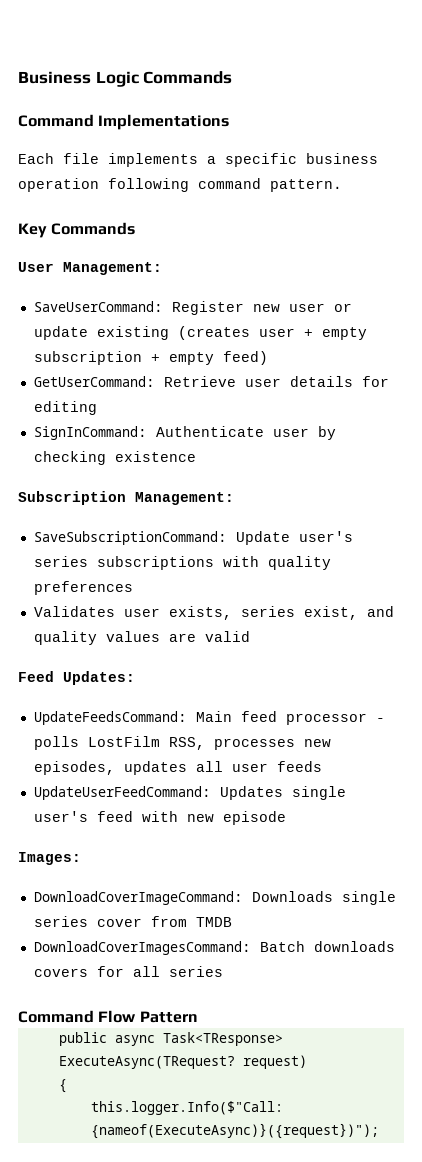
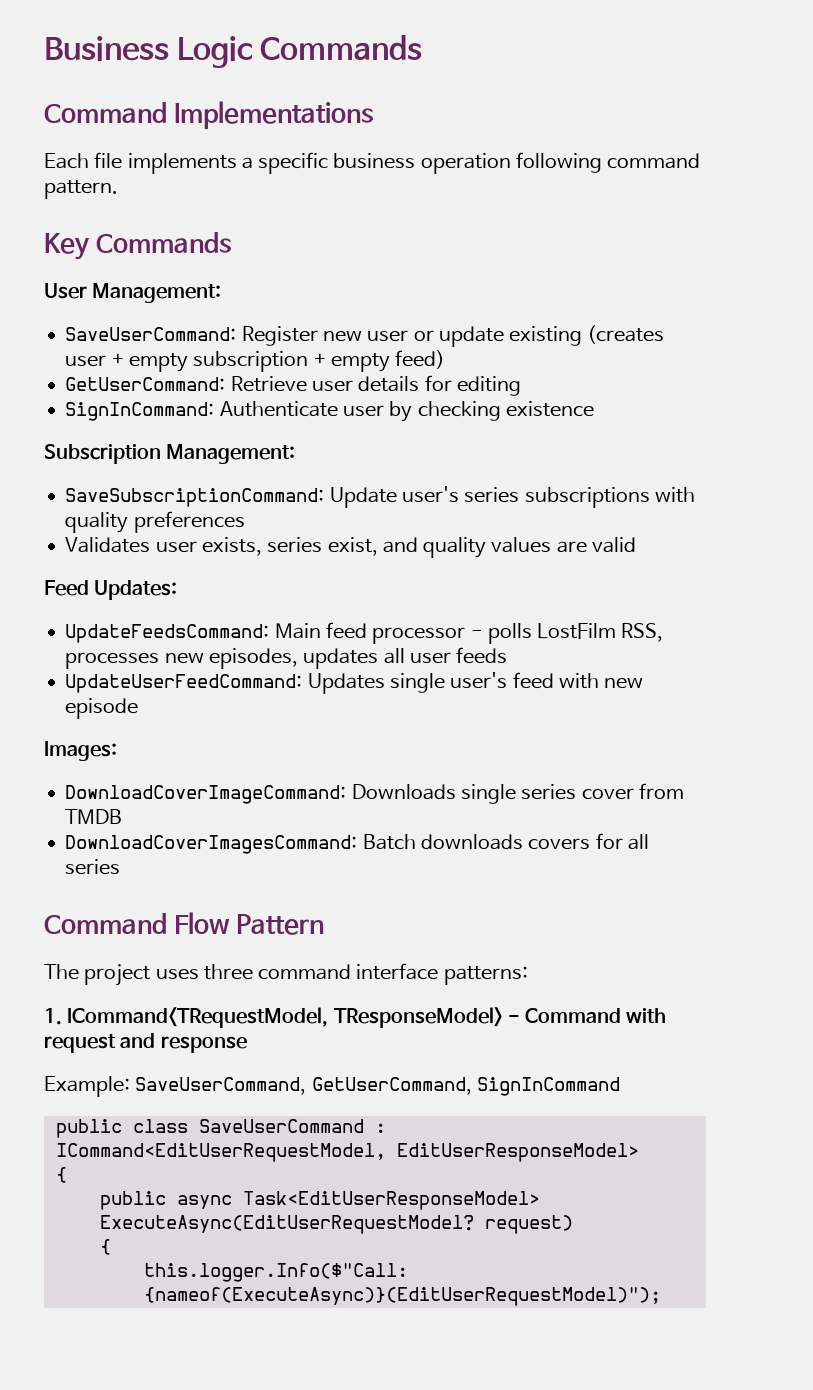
(198, 1017) none -> [44,963,528,986] [44,1007,667,1028] [44,1033,247,1053] [44,1076,620,1097] [55,1119,386,1138] [55,1143,639,1162] [55,1167,67,1183] // The project uses three command interface patterns: // 1. ICommand<TRequestModel, TResponseModel> - Command with request and response // Example: SaveUserCommand, GetUserCommand, SignInCommand // public class SaveUserCommand : ICommand<EditUserRequestModel, EditUserResponseModel> // {
[162,1032,283,1046] [58,1056,235,1069] Task<TResponse> ExecuteAsync(TRequest? -> [242,1191,540,1210] [99,1215,474,1234] Task<EditUserResponseModel> ExecuteAsync(EditUserRequestModel?
[90,1123,379,1139] {nameof(ExecuteAsync)}({request})"); -> [143,1287,661,1306] {nameof(ExecuteAsync)}(EditUserRequestModel)");

